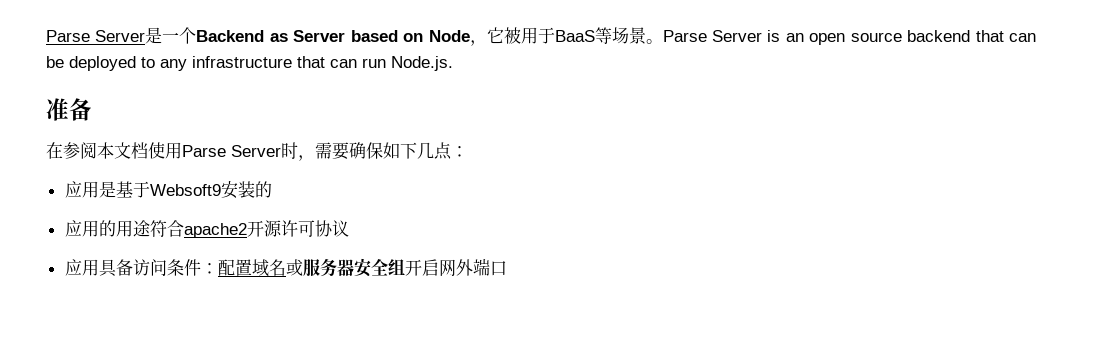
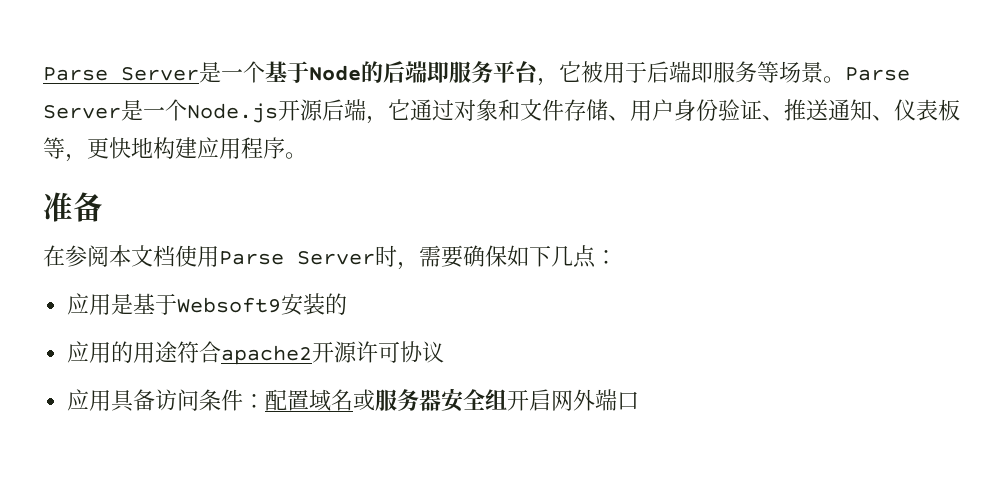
[46,27,1037,46] [46,56,453,71] Parse Server是一个Backend as Server based on Node，它被用于BaaS等场景。Parse Server is an open source backend that can be deployed to any infrastructure that can run Node.js. -> [43,61,910,86] [43,99,960,124] [43,137,307,162] Parse Server是一个基于Node的后端即服务平台，它被用于后端即服务等场景。Parse Server是一个Node.js开源后端，它通过对象和文件存储、用户身份验证、推送通知、仪表板等，更快地构建应用程序。

